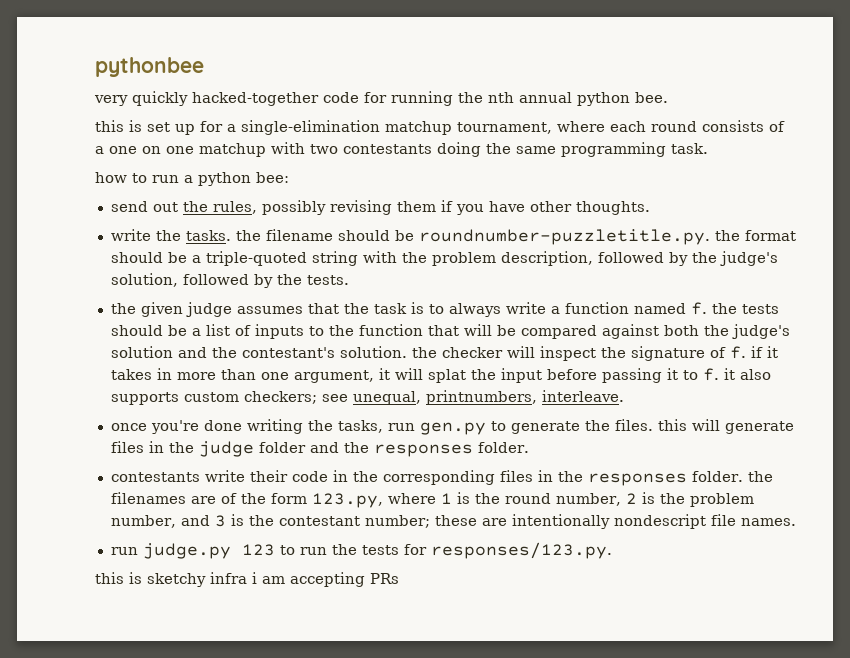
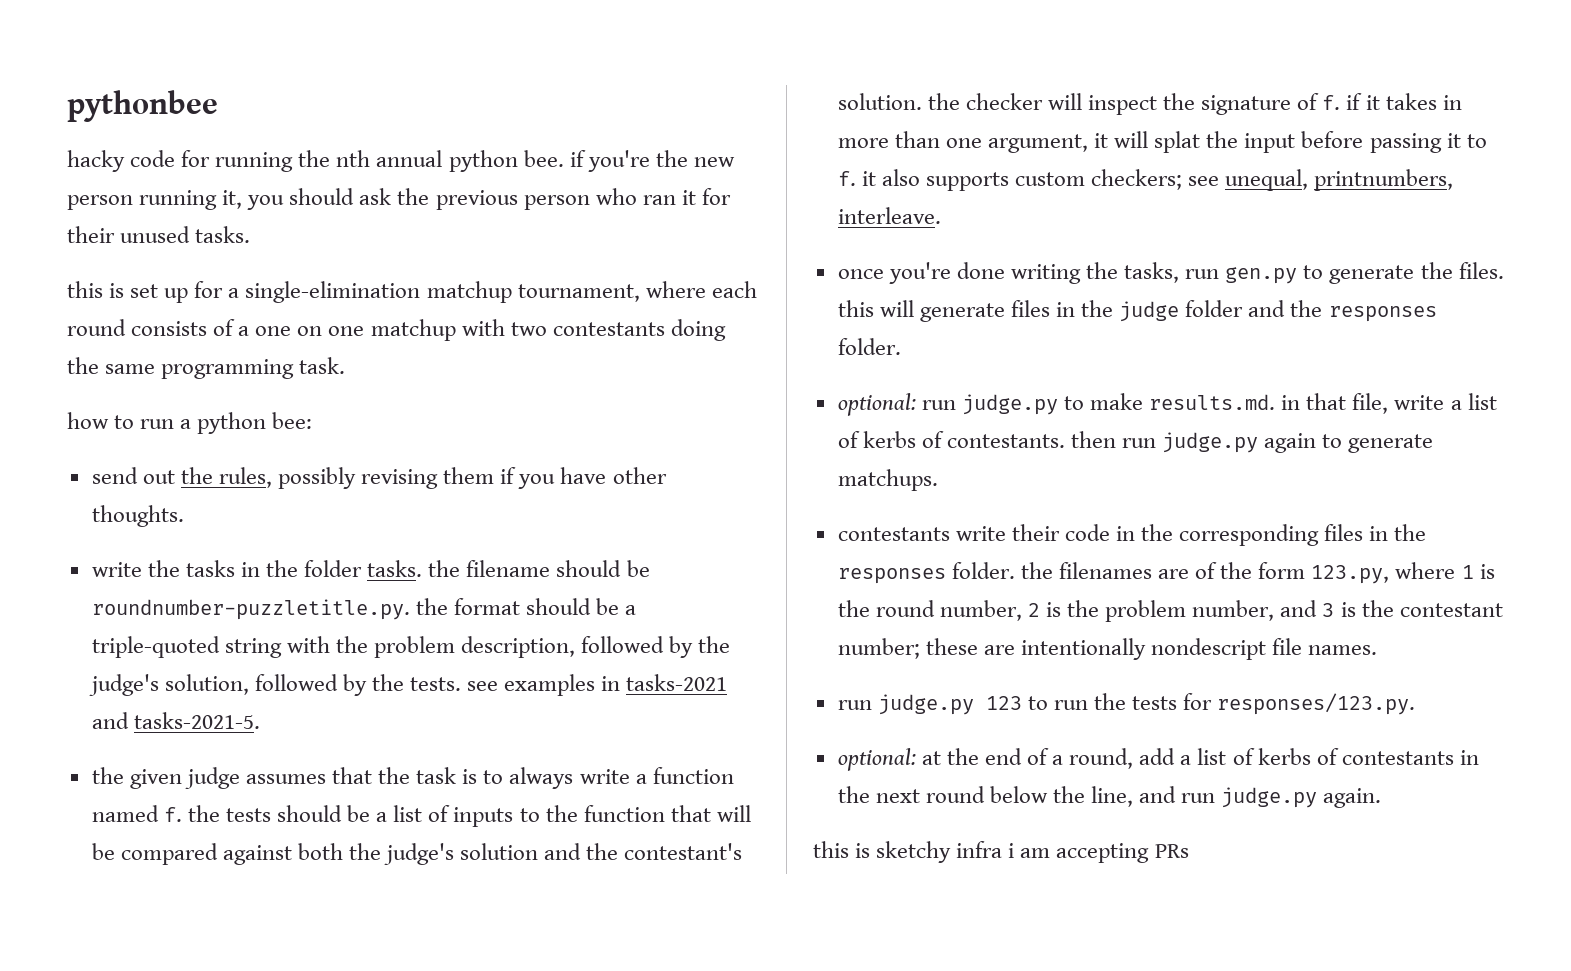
[94,91,319,106] very quickly hacked-together -> [67,150,125,172] hacky
(668, 97) none -> [569,150,735,172] [67,188,731,210] [67,226,251,243] if you're the new person running it, you should ask the previous person who ran it for their unused tasks.
(181, 235) none -> [185,560,363,577] tasks in the folder
(349, 280) none -> [467,674,728,696] [91,712,260,729] see examples in tasks-2021 and tasks-2021-5.
(529, 447) none -> [837,393,1497,416] [837,431,1434,453] [837,469,938,491] // optional: run judge.py to make results.md. in that file, write a list of kerbs of contestants. then run judge.py again to generate matchups.
(612, 550) none -> [837,748,1479,771] [837,786,1382,808] // optional: at the end of a round, add a list of kerbs of contestants in the next round below the line, and run judge.py again.

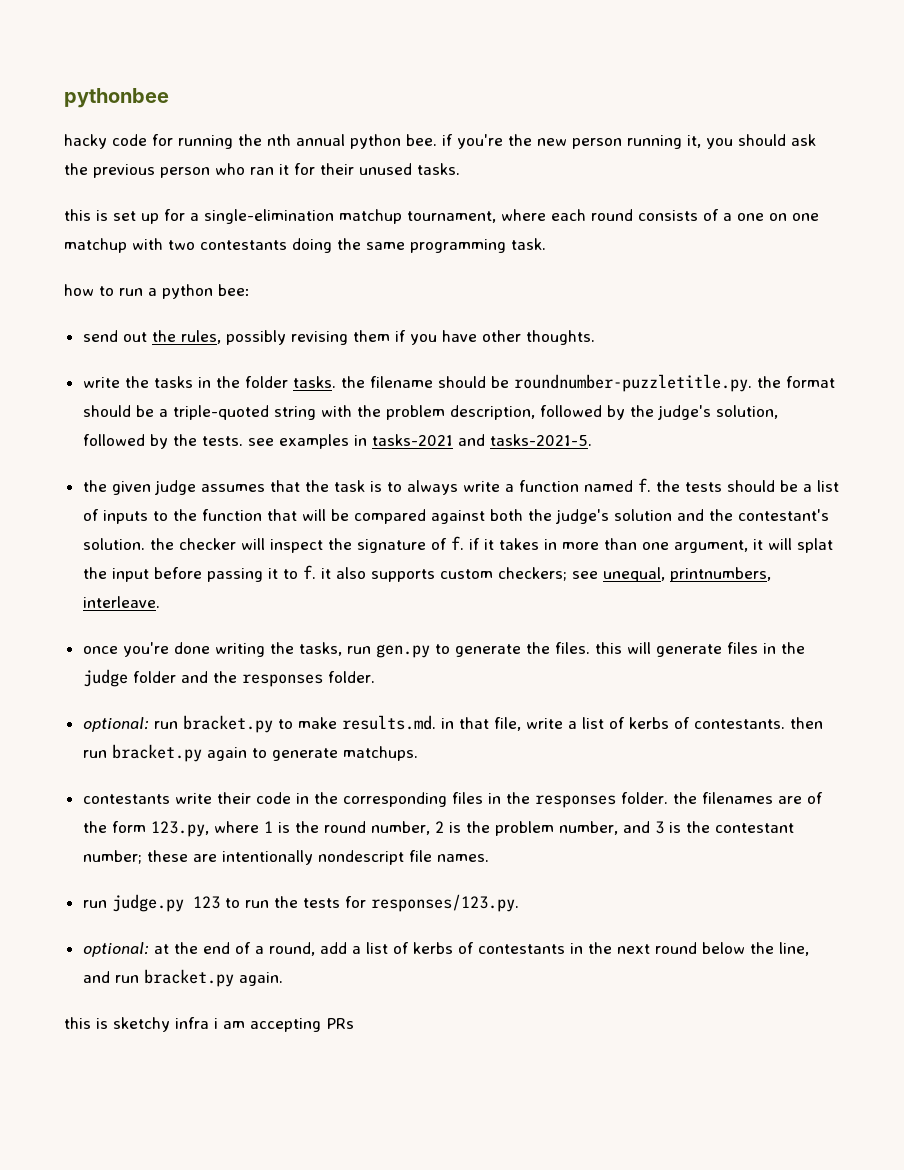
[961,394,1058,415] judge.py -> [182,715,273,733] bracket.py
[1162,432,1259,453] judge.py -> [111,744,202,762] bracket.py
[1221,787,1318,808] judge.py -> [143,969,234,987] bracket.py

